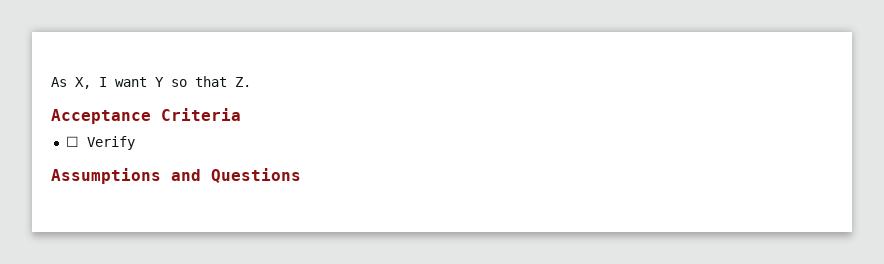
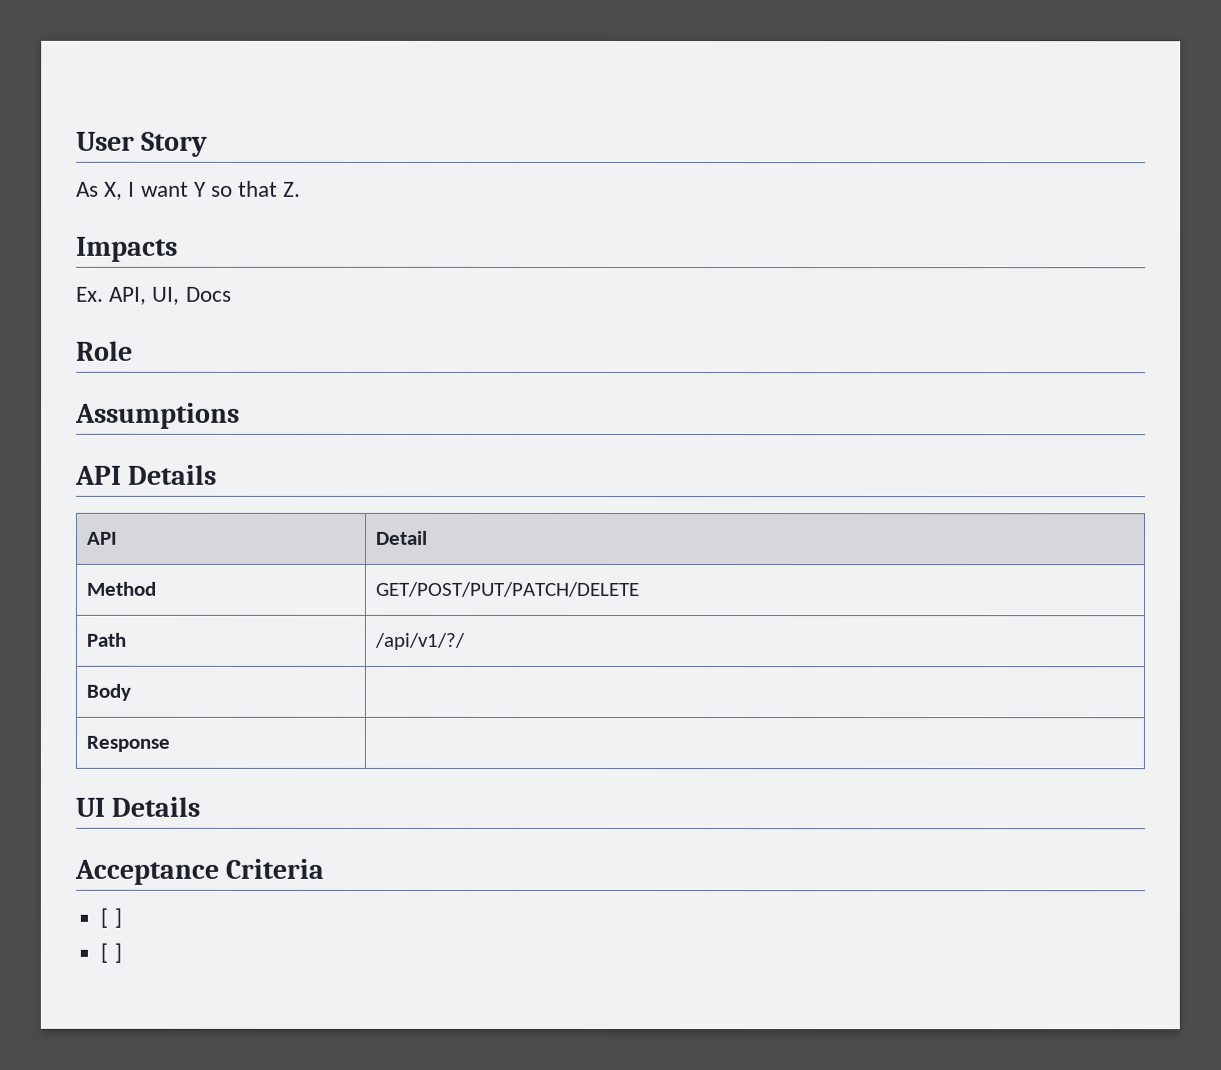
(51, 82) none -> [76,131,209,157] User Story //
[51,108,241,124] [65,136,135,150] [51,168,301,184] Acceptance Criteria // ☐ Verify // Assumptions and Questions -> [76,236,178,262] [76,286,232,305] [76,340,133,361] [75,402,240,429] [75,464,218,485] [86,531,119,545] [375,530,429,545] [86,581,157,596] [375,581,640,598] [86,632,127,647] [374,632,466,650] [86,683,132,701] [86,735,171,752] [75,796,201,817] [74,858,325,885] [100,907,122,928] [100,942,122,963] Impacts // Ex. API, UI, Docs // Role // Assumptions // API Details // API | Detail // Method | GET/POST/PUT/PATCH/DELETE // Path | /api/v1/?/ // Body | // Response | // UI Details // Acceptance Criteria // [ ] // [ ]

